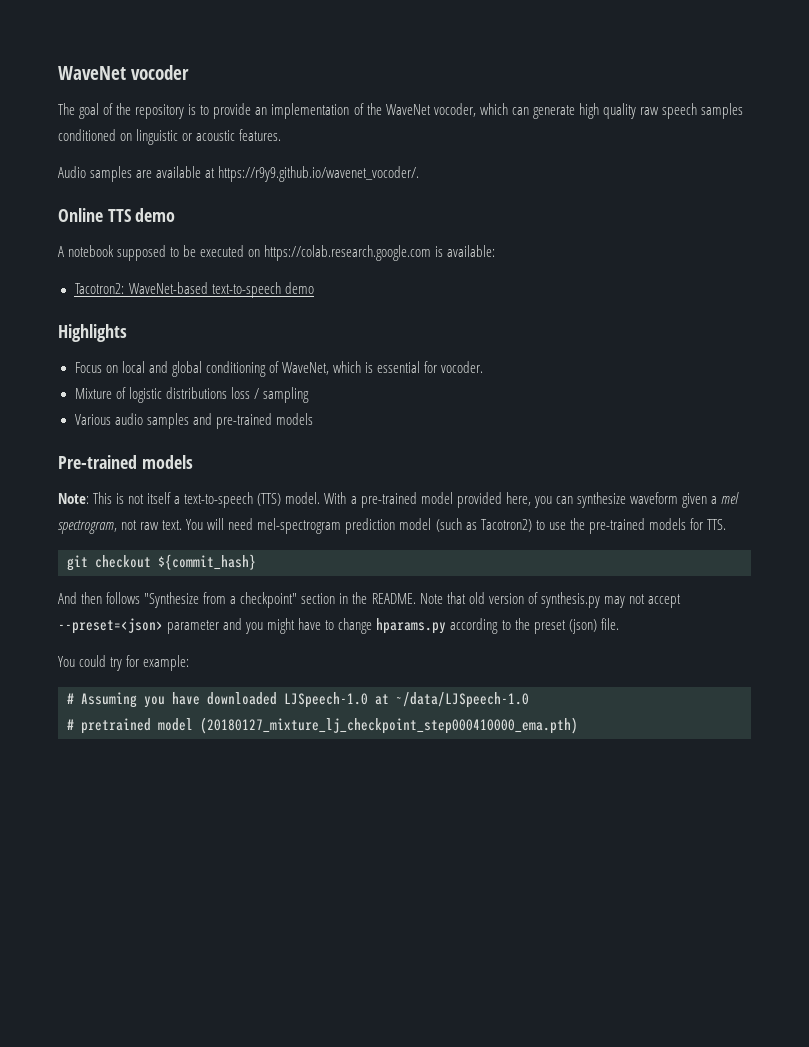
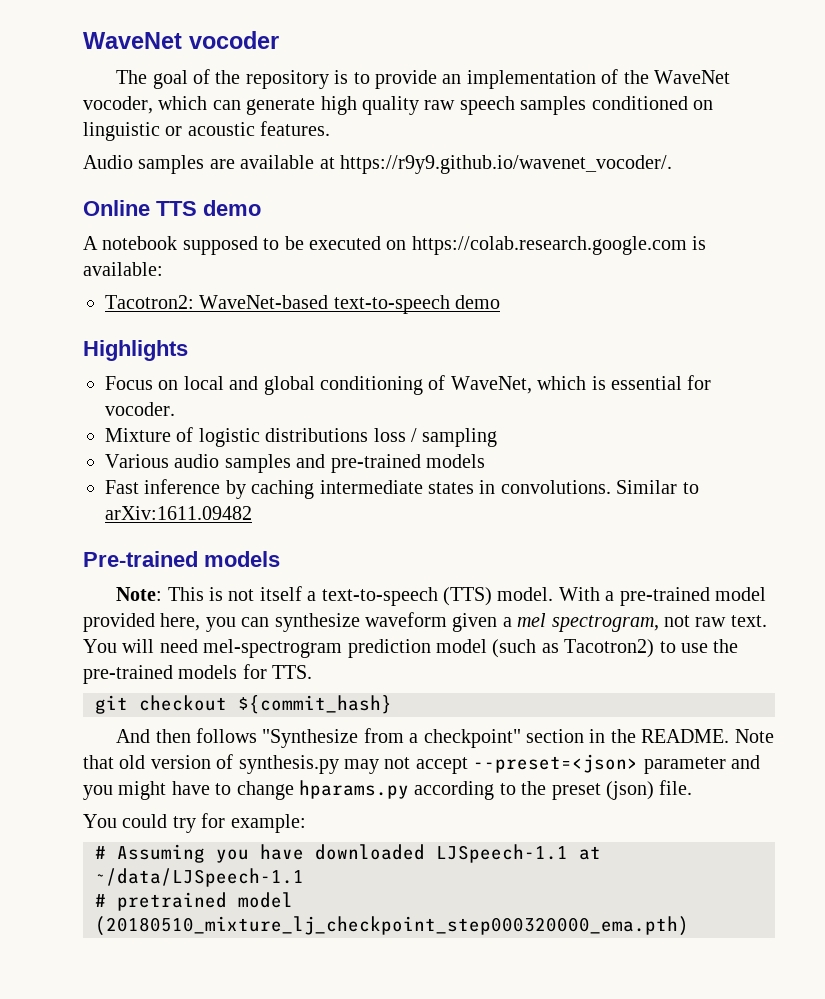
(313, 419) none -> [105,479,699,499] [105,506,252,520] // Fast inference by caching intermediate states in convolutions. Similar to arXiv:1611.09482
[284,692,529,708] LJSpeech-1.0 at ~/data/LJSpeech-1.0 -> [436,844,601,863] [95,868,304,887] LJSpeech-1.1 at ~/data/LJSpeech-1.1
[200,717,578,734] (20180127_mixture_lj_checkpoint_step000410000_ema.pth) -> [95,916,689,936] (20180510_mixture_lj_checkpoint_step000320000_ema.pth)

